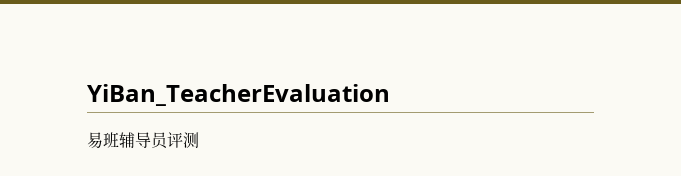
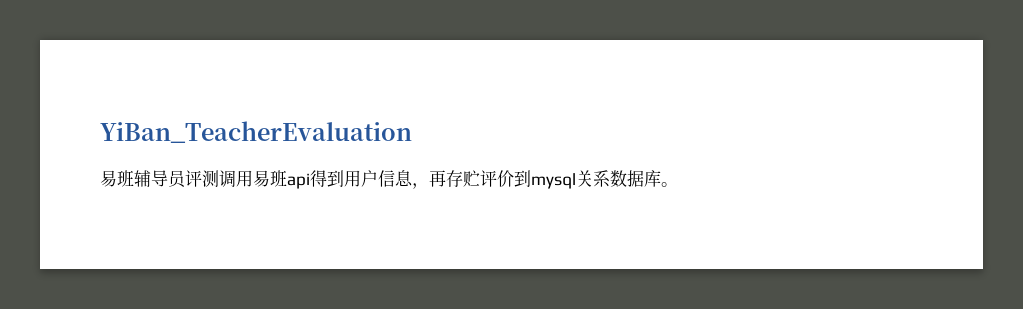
(199, 140) none -> [219,170,678,189] 调用易班api得到用户信息，再存贮评价到mysql关系数据库。

